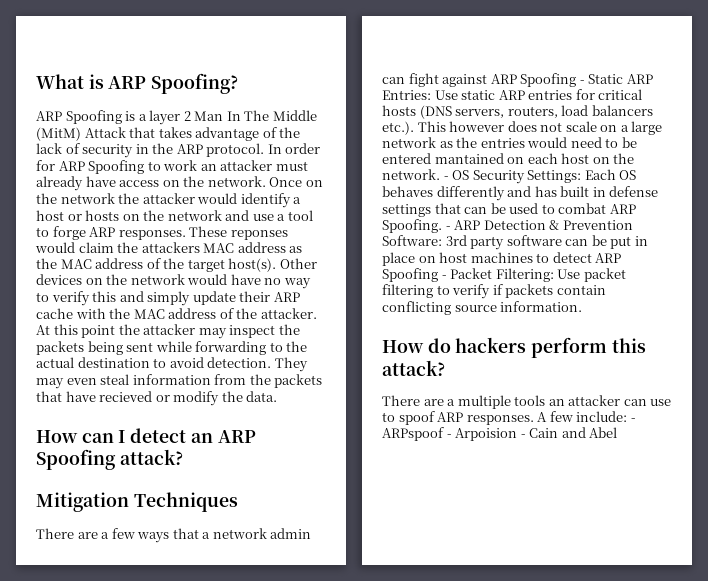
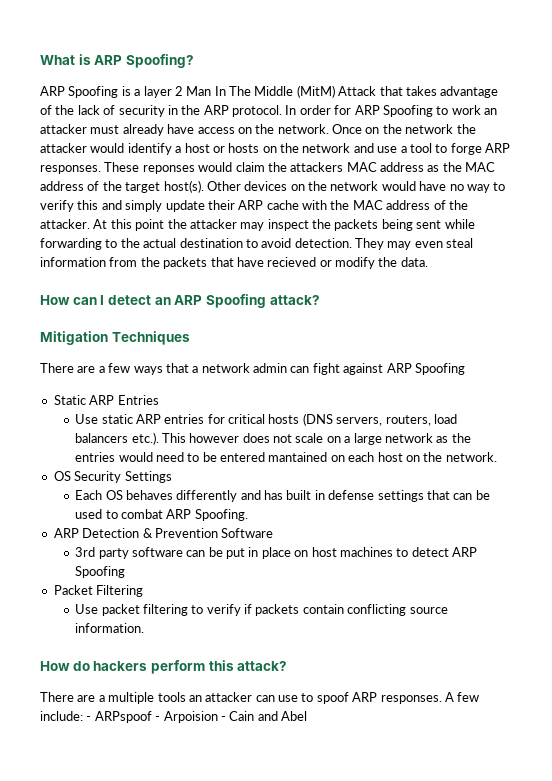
[579,80,585,84] - -> (465, 369) //
[382,90,431,100] Entries: -> [117,395,159,405] Entries //
[443,176,449,180] - -> (497, 457) //
[527,170,582,183] Settings: -> [124,471,172,483] Settings //
[445,226,451,230] - -> (248, 515) //
[382,235,442,246] Software: -> [221,528,274,538] Software //
[441,268,554,282] - Packet Filtering: -> [53,585,144,597] // Packet Filtering //

